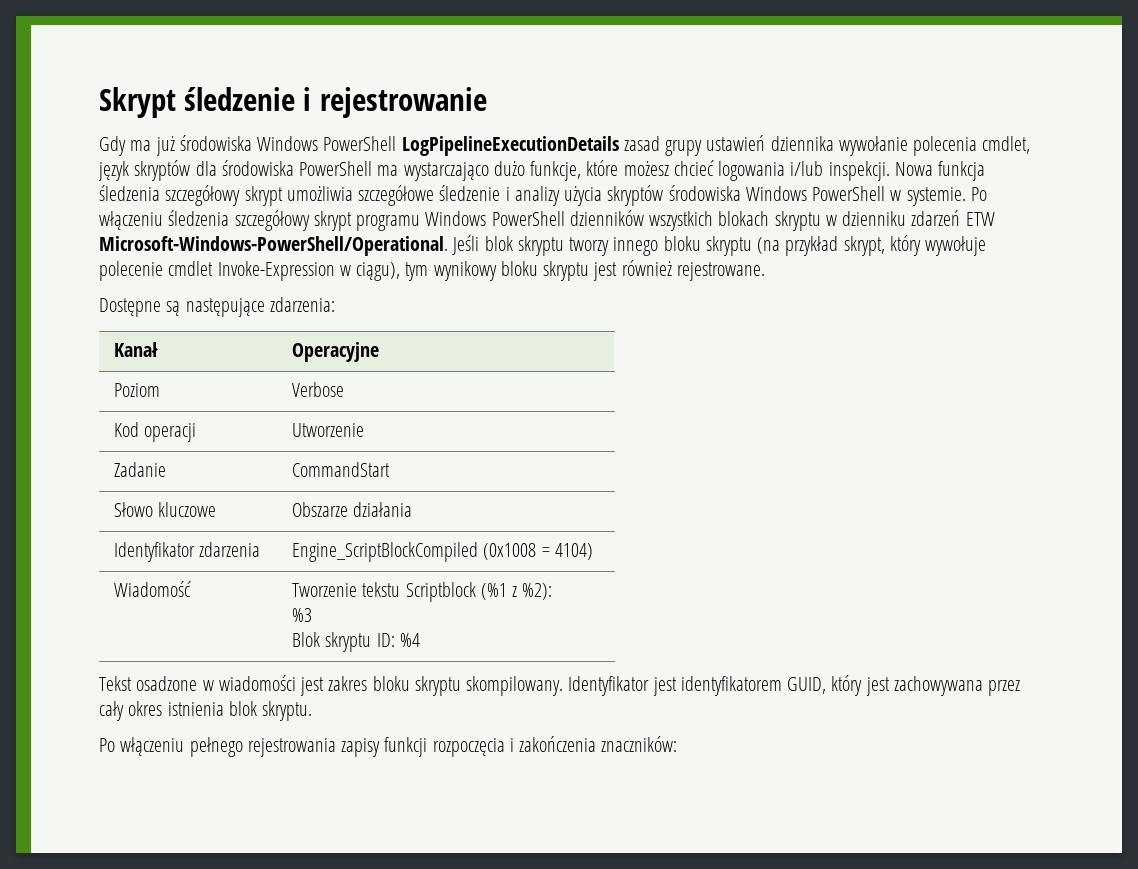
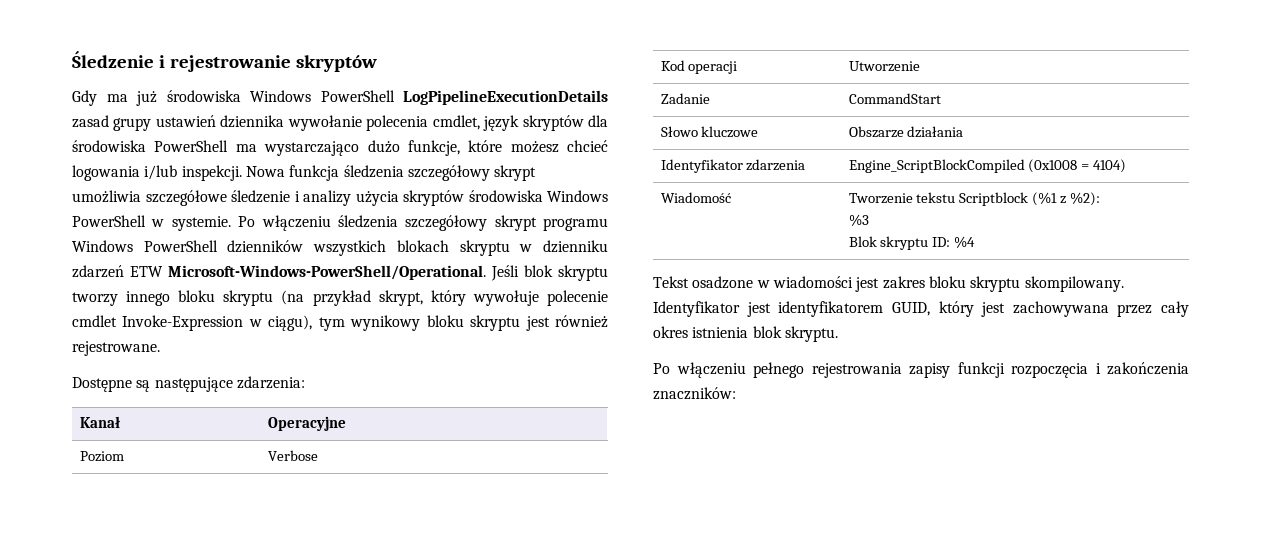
[99,87,296,118] Skrypt śledzenie -> [72,51,154,68] Śledzenie
(487, 102) none -> [295,55,377,72] skryptów

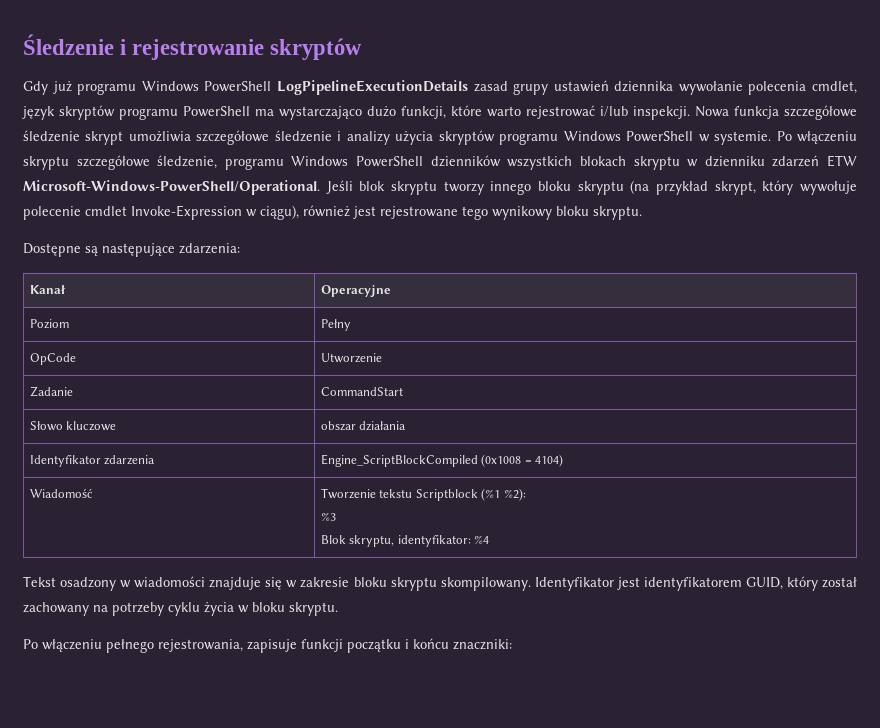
[106,90,241,106] ma już środowiska -> [52,81,137,95] już programu
[588,115,609,127] [72,140,146,152] dla środowiska -> [119,108,178,120] programu
[407,140,608,156] [72,165,140,181] funkcje, które możesz chcieć logowania -> [401,105,595,119] funkcji, które warto rejestrować
[343,165,490,181] śledzenia szczegółowy -> [784,105,857,120] [23,130,80,142] szczegółowe śledzenie
[468,190,543,202] środowiska -> [499,133,559,145] programu
[337,215,537,231] śledzenia szczegółowy skrypt -> [23,155,218,170] skryptu szczegółowe śledzenie,
[318,315,609,331] [72,341,160,356] tym wynikowy bloku skryptu jest również rejestrowane. -> [303,205,642,220] również jest rejestrowane tego wynikowy bloku skryptu.
[267,450,318,461] [660,60,738,74] Verbose // Kod operacji -> [320,319,351,331] [29,353,76,365] Pełny // OpCode
[848,126,904,138] Obszarze -> [320,421,356,431] obszar
[1060,196,1067,204] z -> (501, 494) none
[880,236,951,250] skryptu ID: -> [349,535,471,547] skryptu, identyfikator:
[692,276,754,289] osadzone -> [60,577,117,591] osadzony
[855,276,925,292] jest zakres -> [209,577,350,590] znajduje się w zakresie
[981,301,1189,317] [653,326,838,342] [653,362,1189,378] [653,387,736,400] jest zachowywana przez cały okres istnienia blok skryptu. // Po włączeniu pełnego rejestrowania zapisy funkcji rozpoczęcia i zakończenia znaczników: -> [822,577,857,588] [23,602,338,616] [23,638,512,653] został zachowany na potrzeby cyklu życia w bloku skryptu. // Po włączeniu pełnego rejestrowania, zapisuje funkcji początku i końcu znaczniki:

